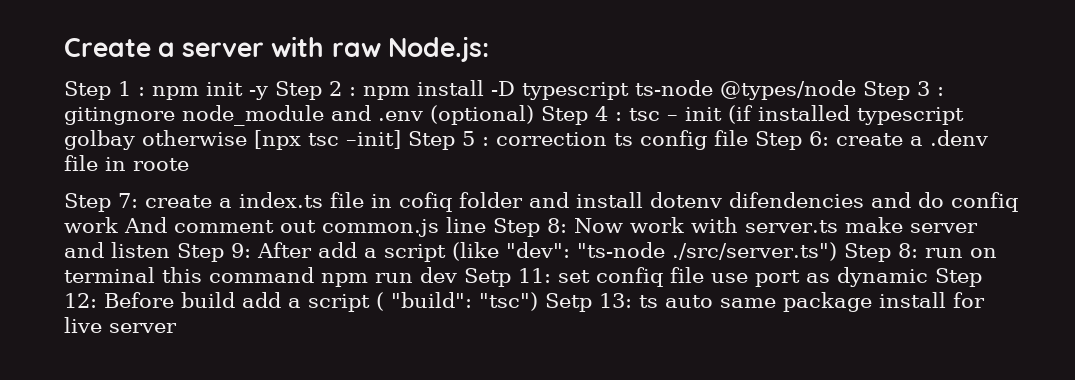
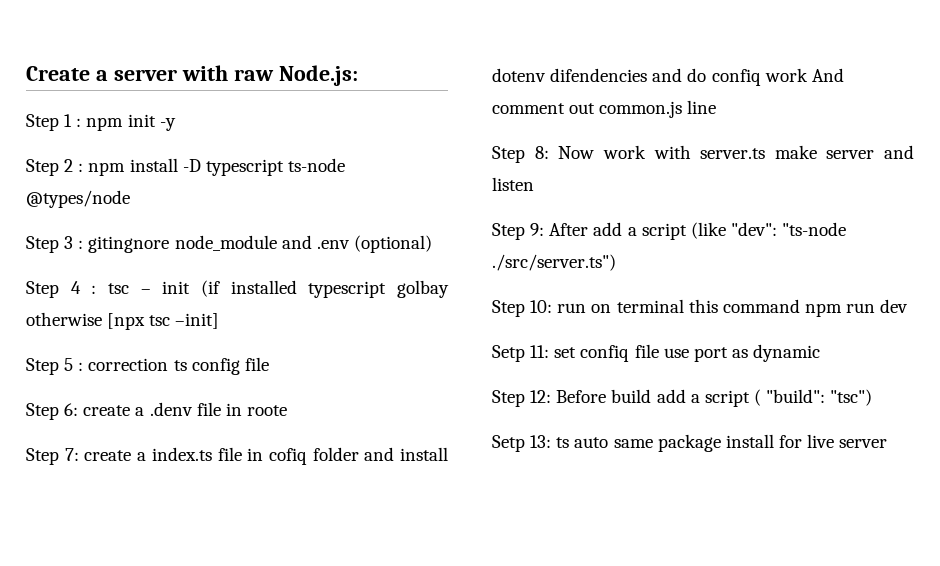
(268, 93) none -> (176, 124) //
(856, 90) none -> (130, 199) //
(534, 115) none -> (432, 244) //
(401, 139) none -> (220, 321) //
(748, 138) none -> (269, 364) //
(486, 225) none -> (717, 107) //
(170, 250) none -> (534, 184) //
[843,243,918,262] Step 8: -> [492,300,553,317] // Step 10:
(457, 275) none -> (909, 306) //
(928, 277) none -> (821, 353) //
(538, 301) none -> (873, 397) //

